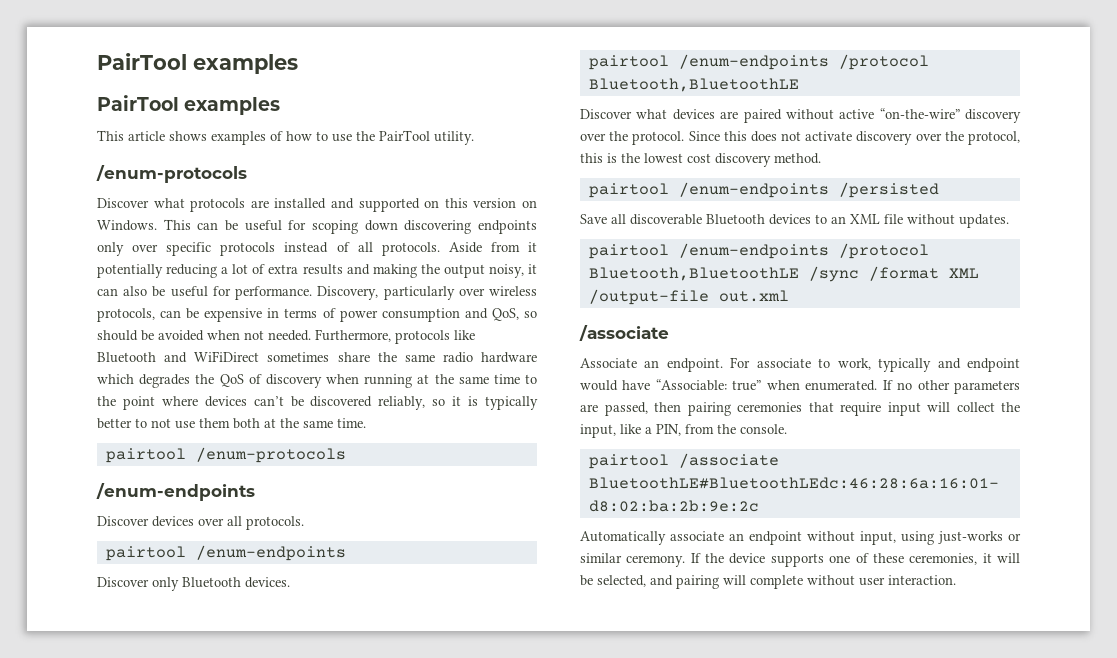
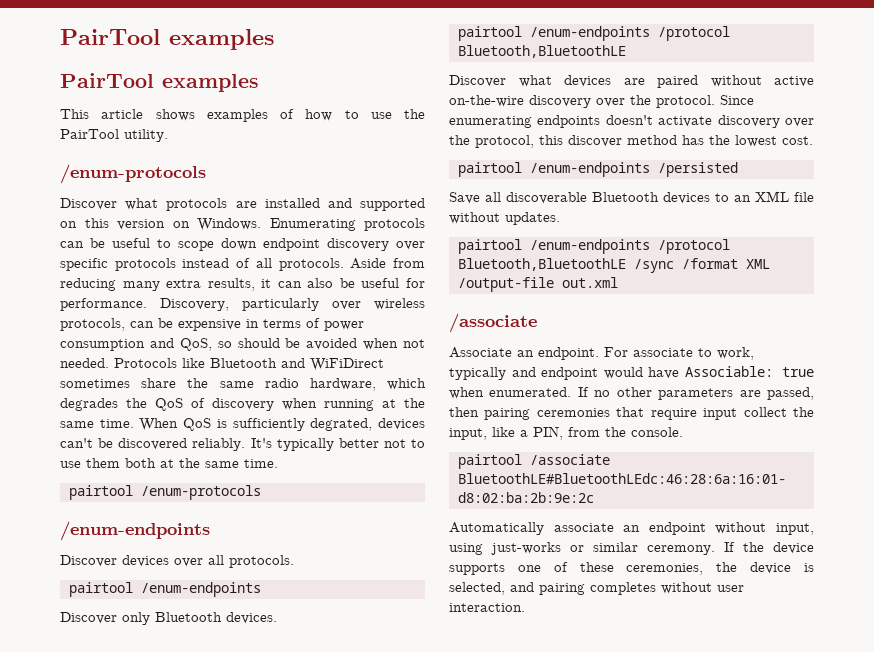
[163,219,191,230] This -> [269,218,425,231] Enumerating protocols
[288,220,537,234] [97,242,124,256] for scoping down discovering endpoints only -> [157,238,389,251] to scope down endpoint discovery
[528,242,538,252] [97,264,524,278] it potentially reducing a lot of extra results and making the output noisy, -> [60,278,255,291] reducing many extra results,
[315,329,450,344] Furthermore, protocols -> [114,358,177,368] Protocols
[481,352,537,363] hardware -> [309,378,376,391] hardware,
[493,374,538,384] [97,396,539,410] [97,418,171,429] time to the point where devices can’t be discovered reliably, so it is typically better to not -> [99,418,426,431] [60,438,425,451] time. When QoS is sufficiently degrated, devices can't be discovered reliably. It's typically better not to
[879,108,960,119] “on-the-wire” -> [449,95,524,107] on-the-wire
[723,131,802,142] this does not -> [449,115,653,128] enumerating endpoints doesn't
[607,153,821,167] is the lowest cost discovery method. -> [568,135,813,147] discover method has the lowest cost.
[655,379,762,391] “Associable: true” -> [685,366,814,377] Associable: true
[927,402,950,412] will -> (738, 414) none
[982,553,1020,563] [580,575,593,586] it will be -> [716,562,814,574] the device is
[723,575,803,589] will complete -> [590,582,656,595] completes

